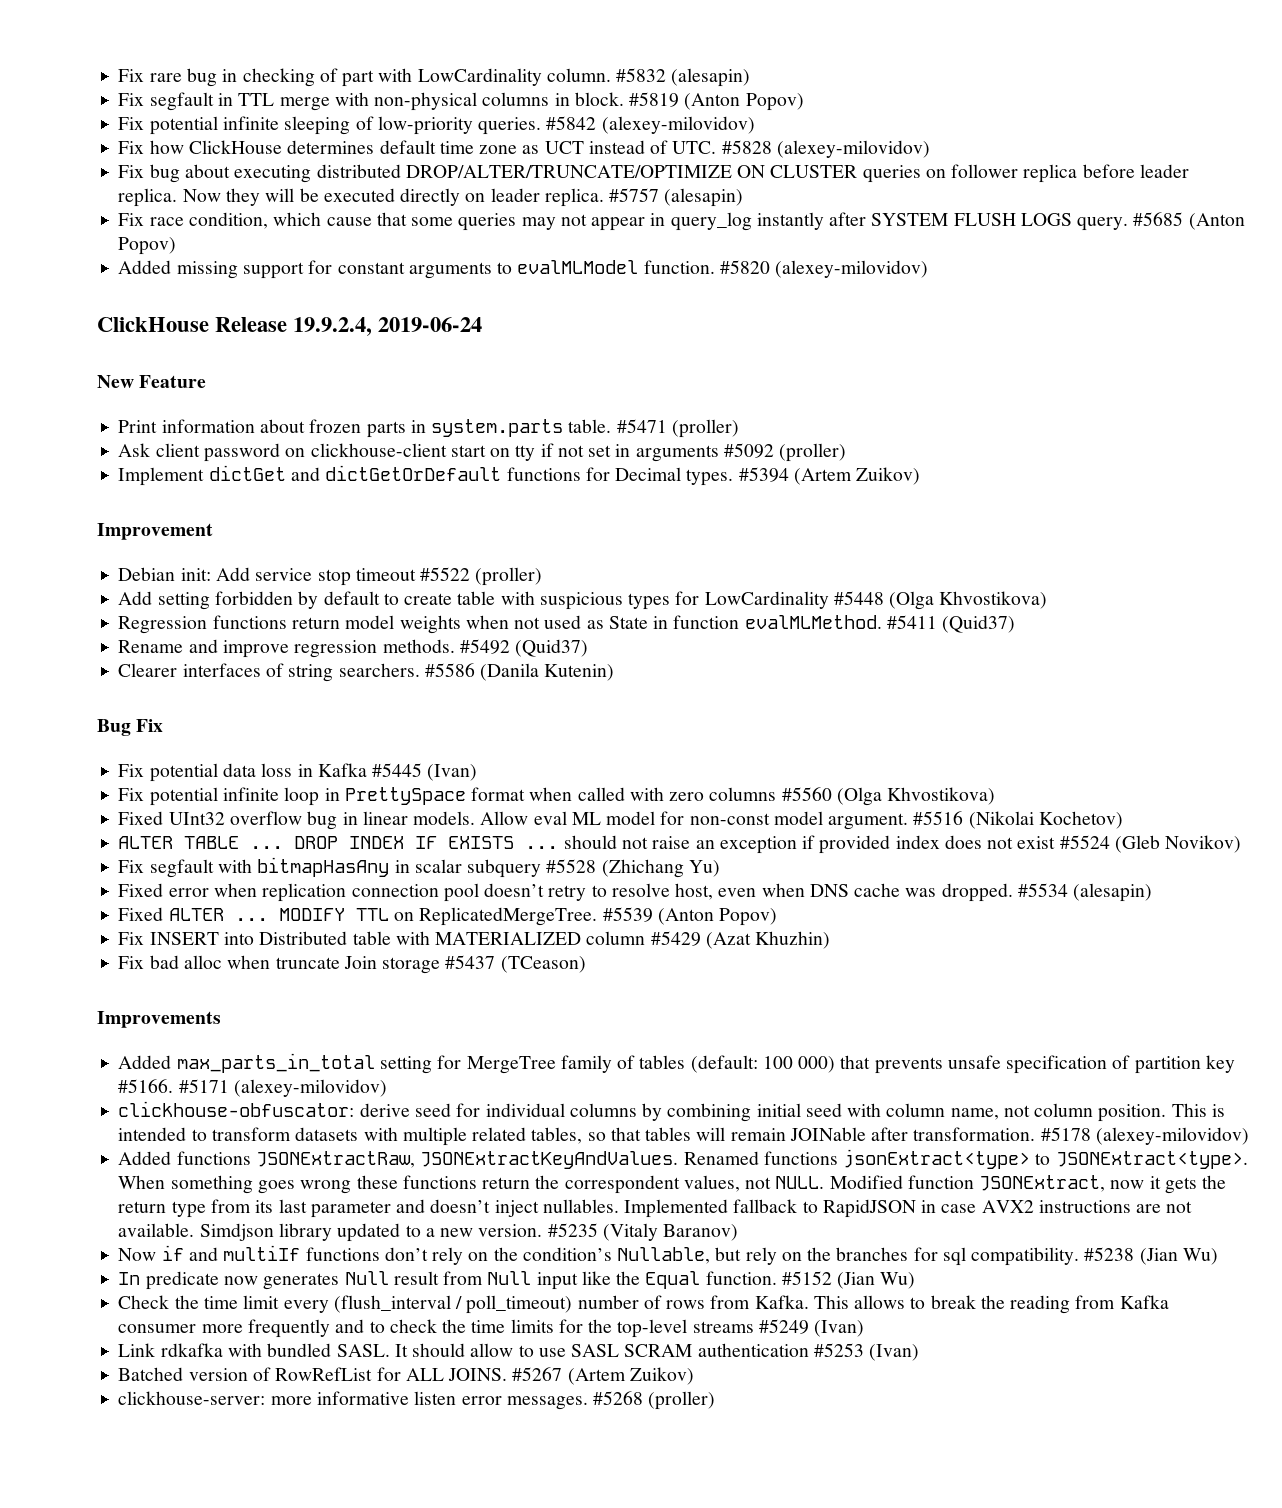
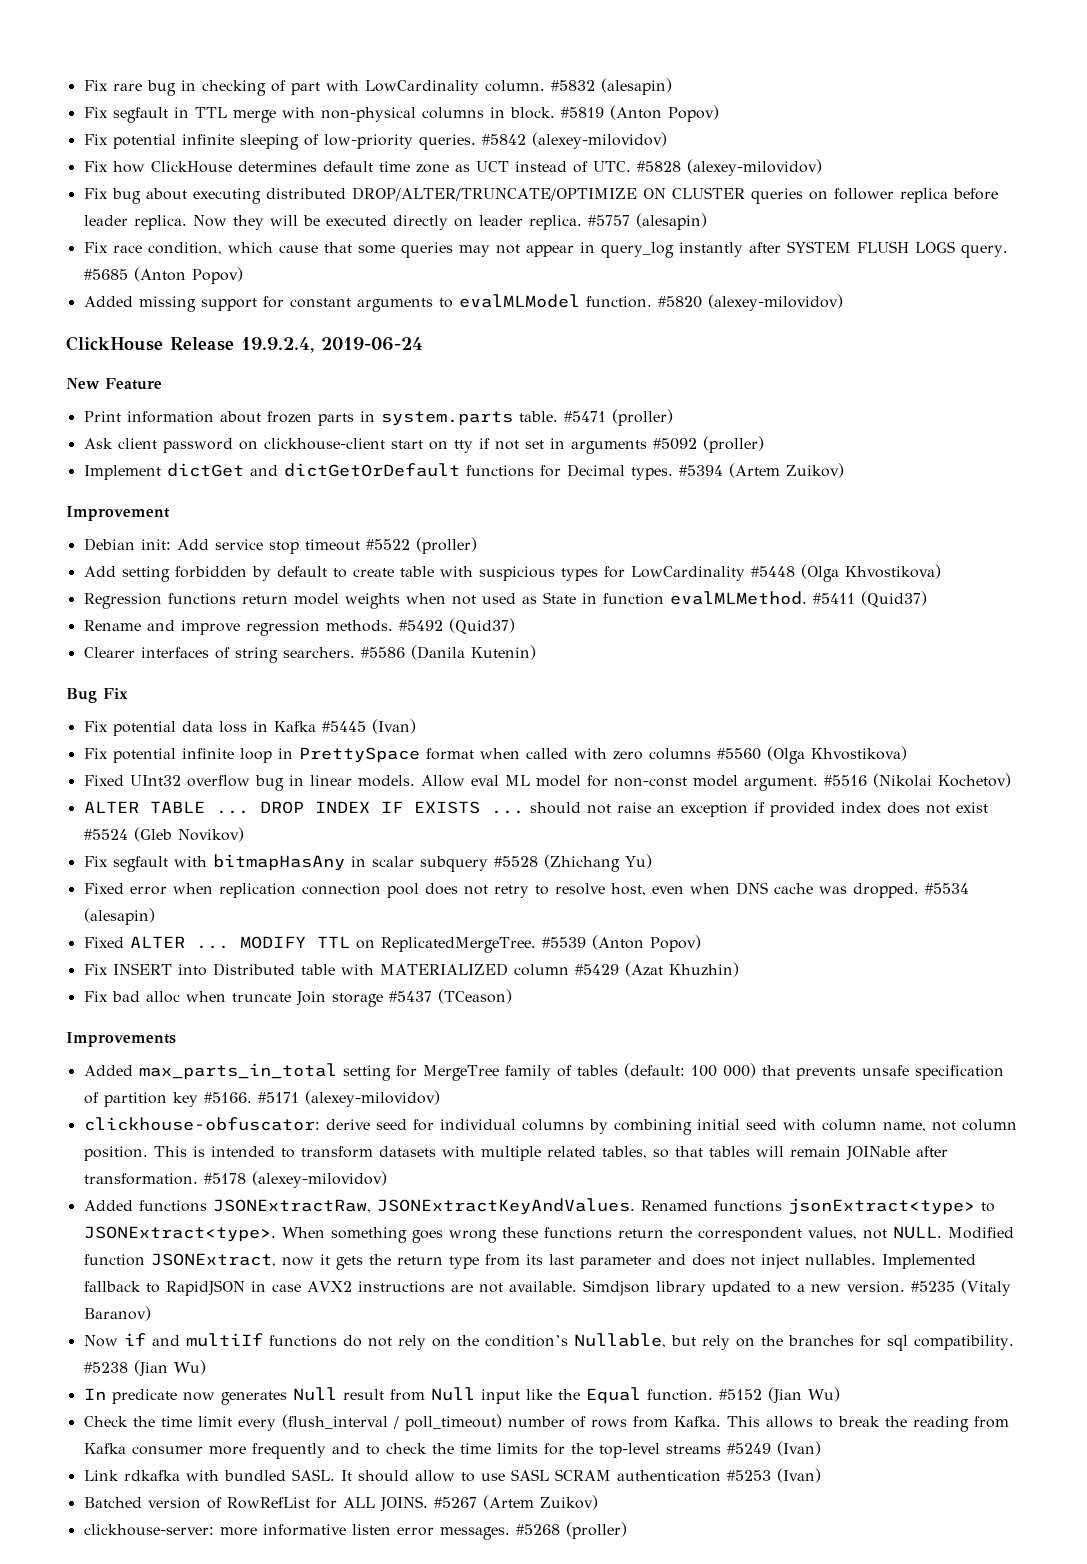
[484,883,545,897] doesn’t -> [424,883,488,895] does not
[430,1199,491,1213] doesn’t -> [691,1254,755,1266] does not
[384,1247,428,1261] don’t -> [342,1335,392,1347] do not

